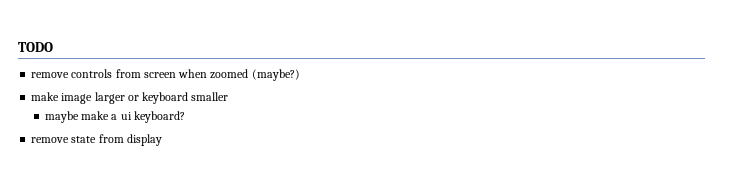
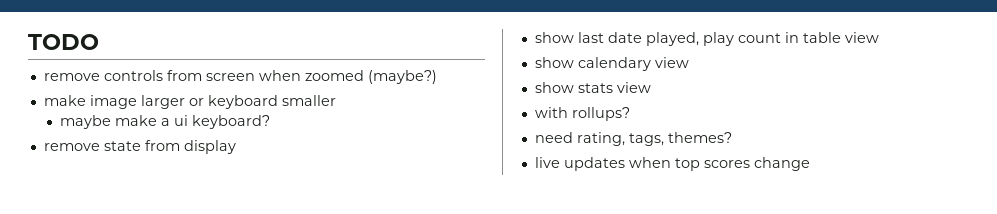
(162, 140) none -> [534,32,879,46] [534,57,689,71] [534,82,651,93] [534,107,630,121] [534,132,732,146] [534,157,810,171] // show last date played, play count in table view // show calendary view // show stats view // with rollups? // need rating, tags, themes? // live updates when top scores change

